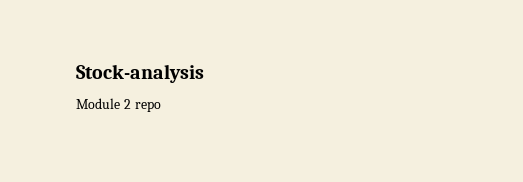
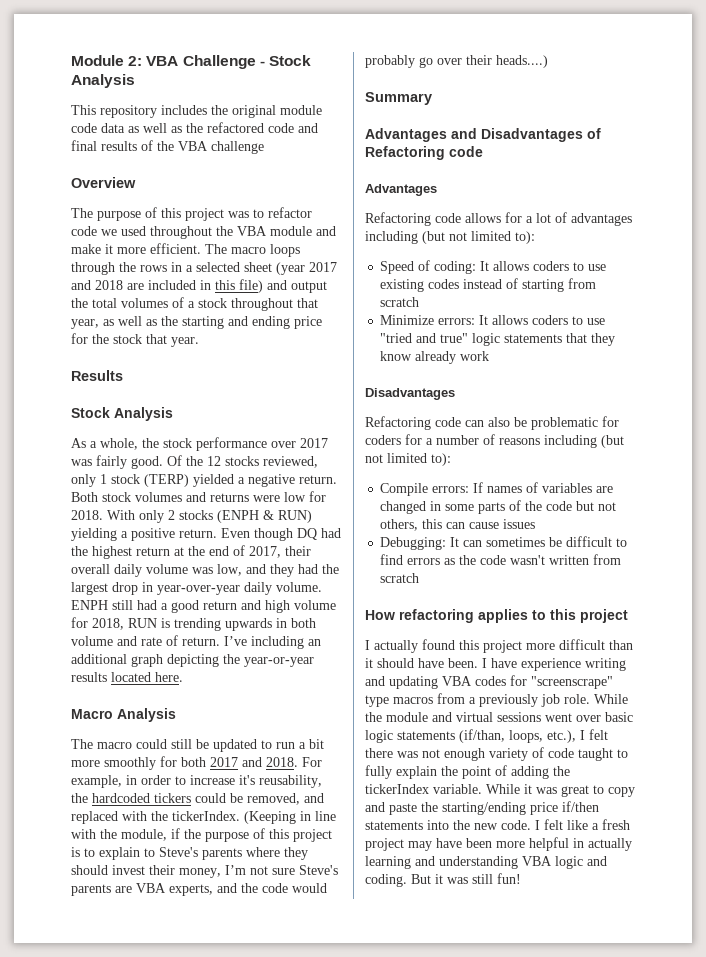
[76,64,204,83] [76,98,161,112] Stock-analysis // Module 2 repo -> [71,55,311,69] [71,74,135,88] [71,105,322,118] [71,122,318,133] [71,140,264,154] [71,177,136,188] [71,207,312,221] [71,226,336,239] [71,243,300,257] [71,262,337,275] [71,279,327,293] [71,297,318,311] [71,316,322,329] [71,333,199,347] [71,370,123,381] [71,407,173,421] [71,437,328,451] [71,455,318,469] [71,474,337,487] [71,491,326,502] [71,510,312,523] [71,528,341,541] [71,545,311,559] [71,564,339,577] [71,582,322,595] [71,600,336,613] [71,617,316,631] [71,635,321,649] [71,654,314,667] [71,672,183,682] [71,708,176,722] [71,739,324,752] [71,756,322,770] [71,775,322,788] [71,793,324,805] [71,811,336,824] [71,828,332,842] [71,847,308,860] [71,865,338,878] [71,883,327,896] [365,55,548,68] [365,92,432,105] [365,128,601,142] [365,146,483,160] [365,184,437,196] [365,212,632,226] [365,231,535,244] [380,260,607,274] [380,278,597,292] [380,297,420,307] [380,315,606,325] [380,333,616,346] [380,351,490,364] [365,388,455,400] [365,416,619,430] [365,434,624,448] [365,453,451,466] [380,482,614,496] [380,500,617,514] [380,519,536,531] [380,536,628,550] [380,554,622,565] [380,573,420,583] [365,609,628,623] [365,639,633,653] [365,658,626,671] [365,675,613,689] [365,693,628,707] [365,712,633,722] [365,729,608,743] [365,747,628,761] [365,765,570,779] [365,784,635,797] [365,801,599,815] [365,819,630,830] [365,837,632,851] [365,856,607,869] [365,873,521,887] Module 2: VBA Challenge - Stock Analysis // This repository includes the original module code data as well as the refactored code and final results of the VBA challenge // Overview // The purpose of this project was to refactor code we used throughout the VBA module and make it more efficient. The macro loops through the rows in a selected sheet (year 2017 and 2018 are included in this file) and output the total volumes of a stock throughout that year, as well as the starting and ending price for the stock that year. // Results // Stock Analysis // As a whole, the stock performance over 2017 was fairly good. Of the 12 stocks reviewed, only 1 stock (TERP) yielded a negative return. Both stock volumes and returns were low for 2018. With only 2 stocks (ENPH & RUN) yielding a positive return. Even though DQ had the highest return at the end of 2017, their overall daily volume was low, and they had the largest drop in year-over-year daily volume. ENPH still had a good return and high volume for 2018, RUN is trending upwards in both volume and rate of return. I’ve including an additional graph depicting the year-or-year results located here. // Macro Analysis // The macro could still be updated to run a bit more smoothly for both 2017 and 2018. For example, in order to increase it's reusability, the hardcoded tickers could be removed, and replaced with the tickerIndex. (Keeping in line with the module, if the purpose of this project is to explain to Steve's parents where they should invest their money, I’m not sure Steve's parents are VBA experts, and the code would probably go over their heads....) // Summary // Advantages and Disadvantages of Refactoring code // Advantages // Refactoring code allows for a lot of advantages including (but not limited to): // Speed of coding: It allows coders to use existing codes instead of starting from scratch // Minimize errors: It allows coders to use "tried and true" logic statements that they know already work // Disadvantages // Refactoring code can also be problematic for coders for a number of reasons including (but not limited to): // Compile errors: If names of variables are changed in some parts of the code but not others, this can cause issues // Debugging: It can sometimes be difficult to find errors as the code wasn't written from scratch // How refactoring applies to this project // I actually found this project more difficult than it should have been. I have experience writing and updating VBA codes for "screenscrape" type macros from a previously job role. While the module and virtual sessions went over basic logic statements (if/than, loops, etc.), I felt there was not enough variety of code taught to fully explain the point of adding the tickerIndex variable. While it was great to copy and paste the starting/ending price if/then statements into the new code. I felt like a fresh project may have been more helpful in actually learning and understanding VBA logic and coding. But it was still fun!

